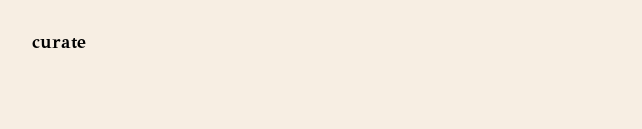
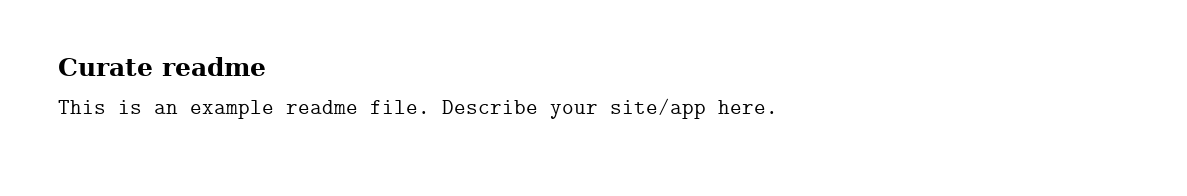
[32,38,86,49] curate -> [58,57,266,76] [58,98,778,119] Curate readme // This is an example readme file. Describe your site/app here.

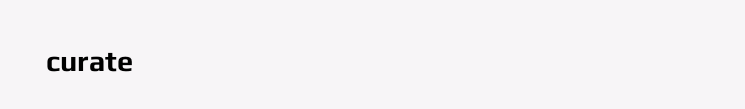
[58,57,266,76] [58,98,778,119] Curate readme // This is an example readme file. Describe your site/app here. -> [46,52,133,72] curate

